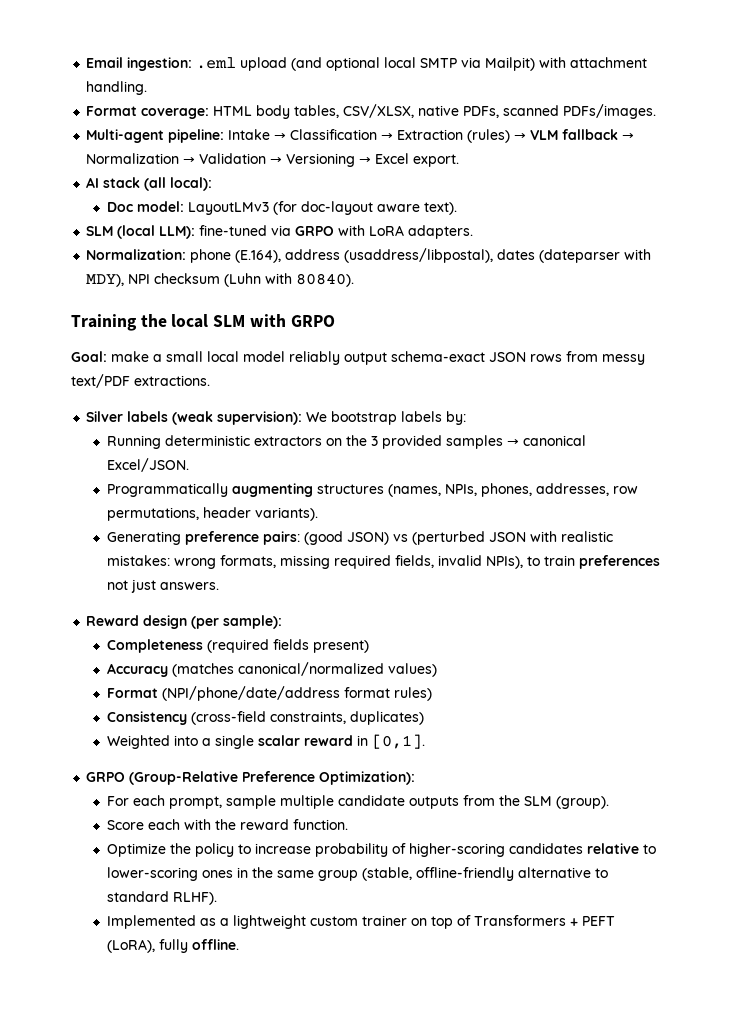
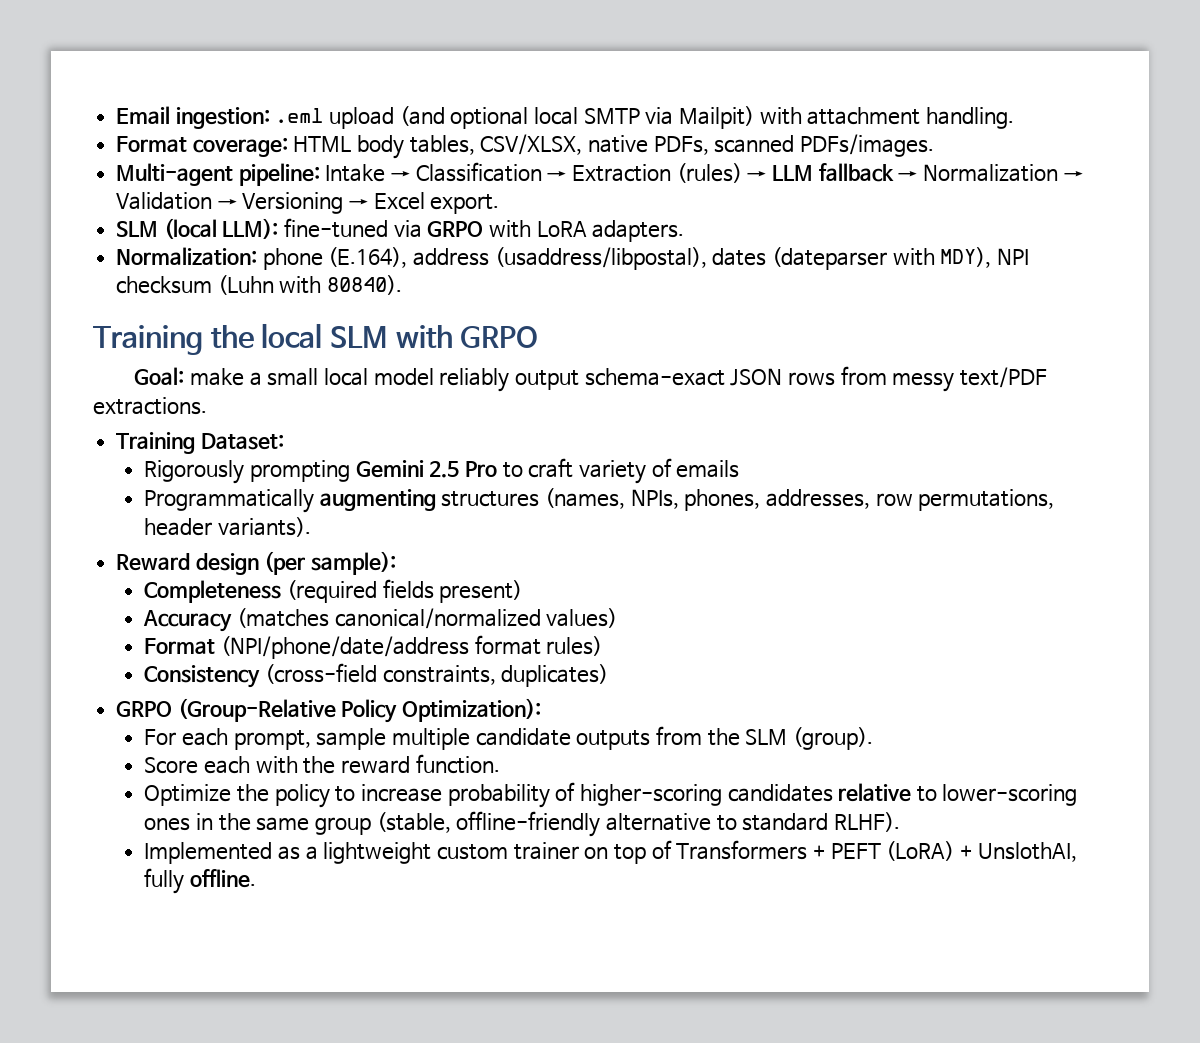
[530,130,559,140] VLM -> [772,165,814,181] LLM
[86,177,213,191] [107,201,458,215] // AI stack (all local): // Doc model: LayoutLMv3 (for doc-layout aware text). -> (500, 204) none
[86,411,467,425] [107,435,587,449] [107,458,190,472] Silver labels (weak supervision): We bootstrap labels by: // Running deterministic extractors on the 3 provided samples → canonical Excel/JSON. -> [116,432,284,454] [144,458,740,484] Training Dataset: // Rigorously prompting Gemini 2.5 Pro to craft variety of emails
[107,531,614,545] [107,555,661,569] [107,579,220,593] // Generating preference pairs: (good JSON) vs (perturbed JSON with realistic mistakes: wrong formats, missing required fields, invalid NPIs), to train preferences not just answers. -> (311, 527) none
[107,734,426,749] // Weighted into a single scalar reward in [0,1]. -> (609, 675) none
[242,771,316,782] Preference -> [341,699,398,723] Policy
[107,939,156,953] (LoRA), -> [886,841,1077,862] (LoRA) + UnslothAI,

